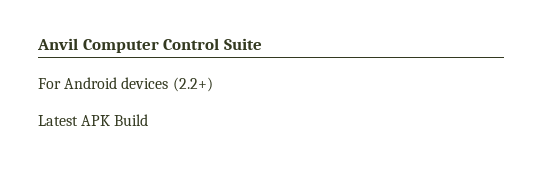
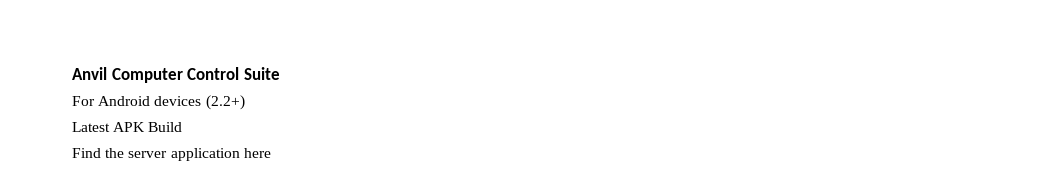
(149, 120) none -> [72,148,271,161] // Find the server application here

